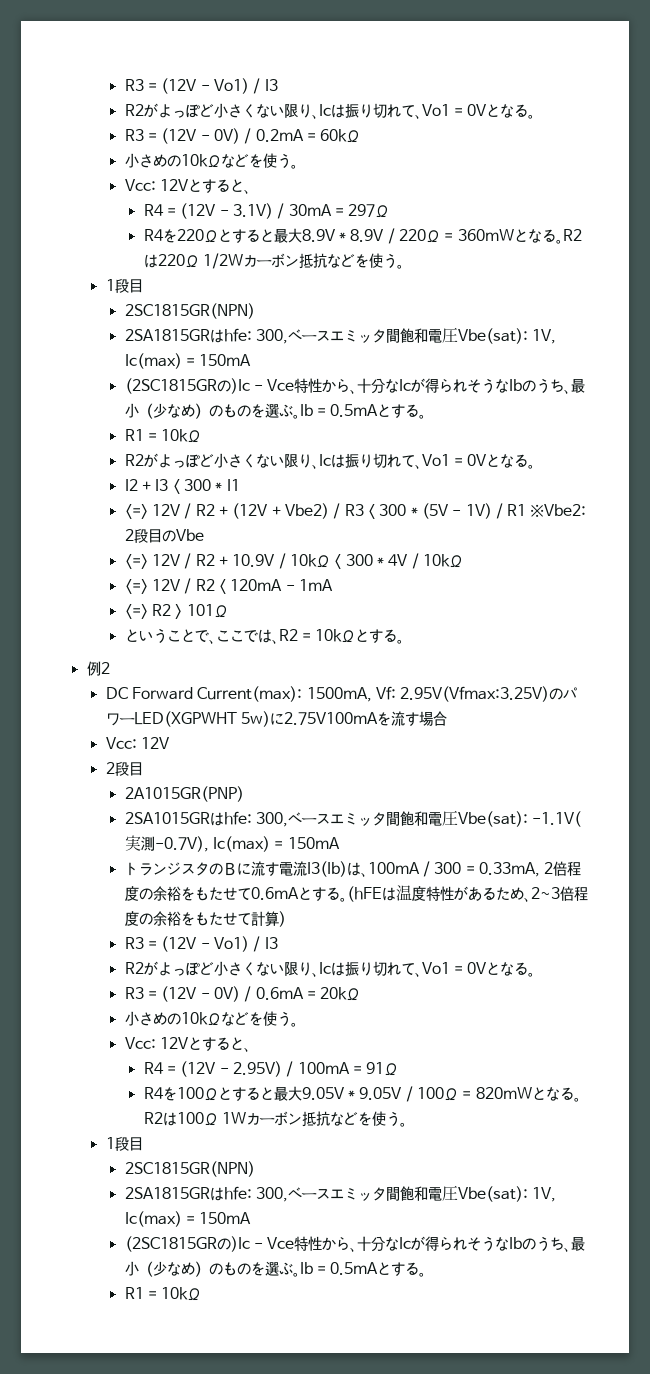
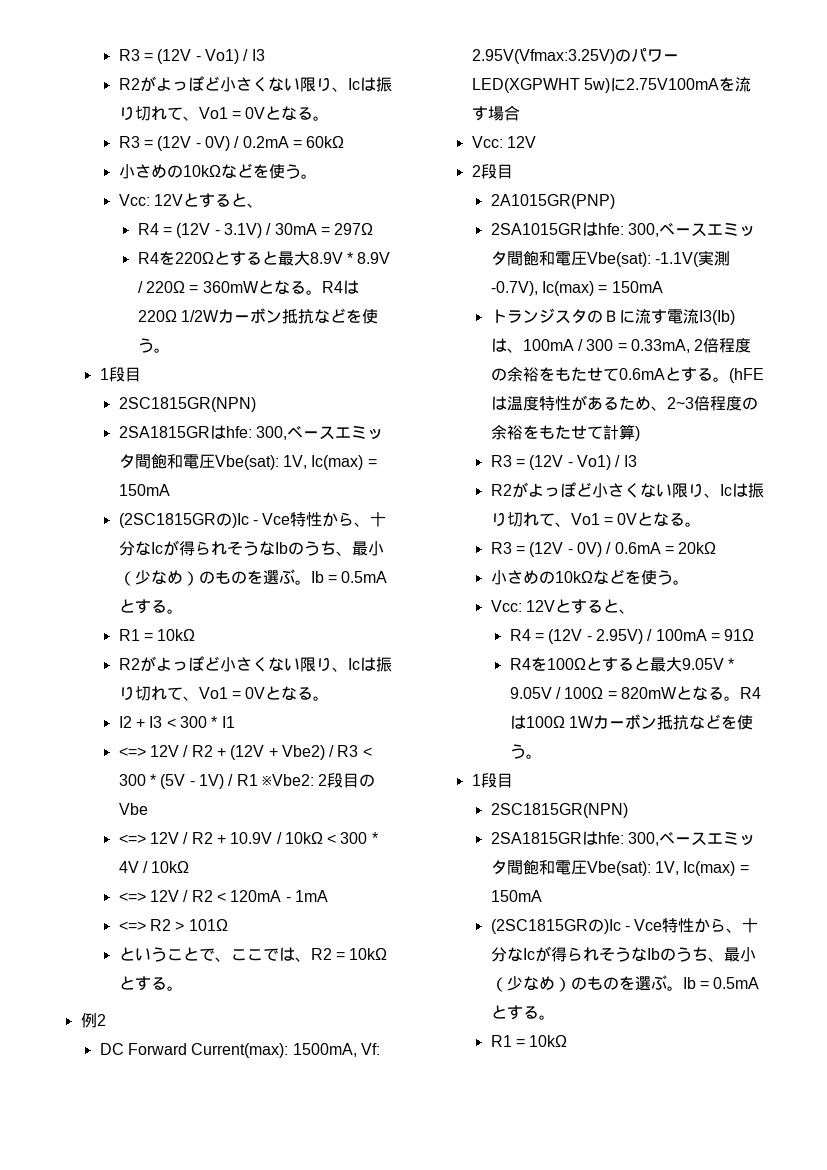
[562,229,582,241] R2 -> [321,281,343,293] R4
[143,1112,163,1124] R2 -> [739,687,761,699] R4

